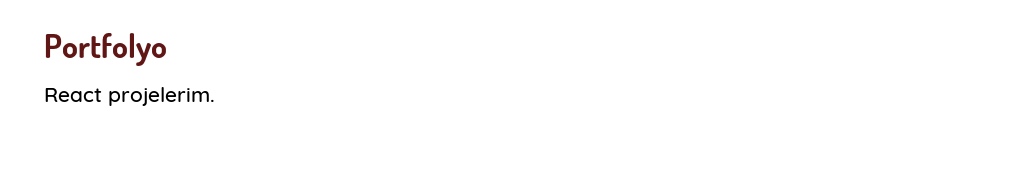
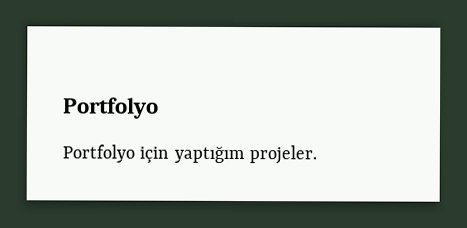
[44,87,215,106] React projelerim. -> [62,144,317,165] Portfolyo için yaptığım projeler.

